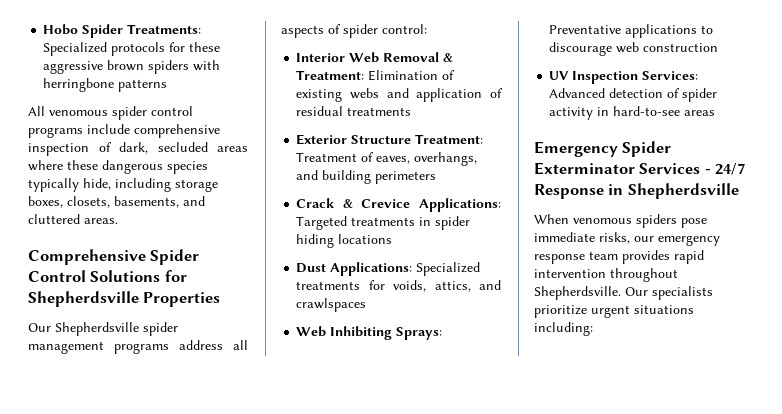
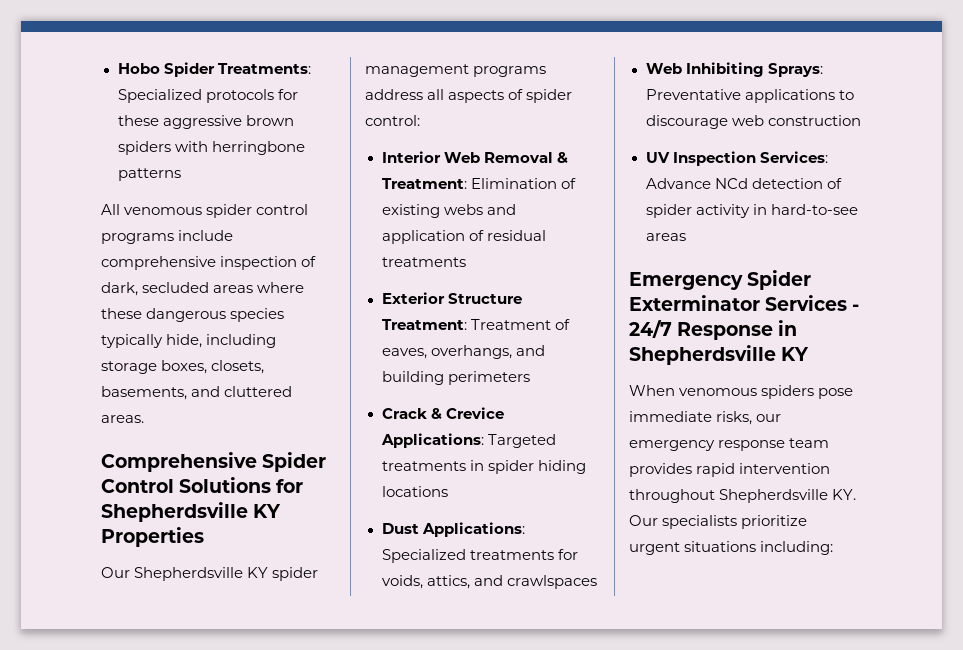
(139, 299) none -> [253,504,282,518] KY
(139, 329) none -> [247,567,269,578] KY
[549,88,606,98] Advanced -> [645,178,748,189] Advance NCd
(739, 191) none -> [781,347,810,361] KY
[534,286,621,300] Shepherdsville. -> [719,489,857,503] Shepherdsville KY.

